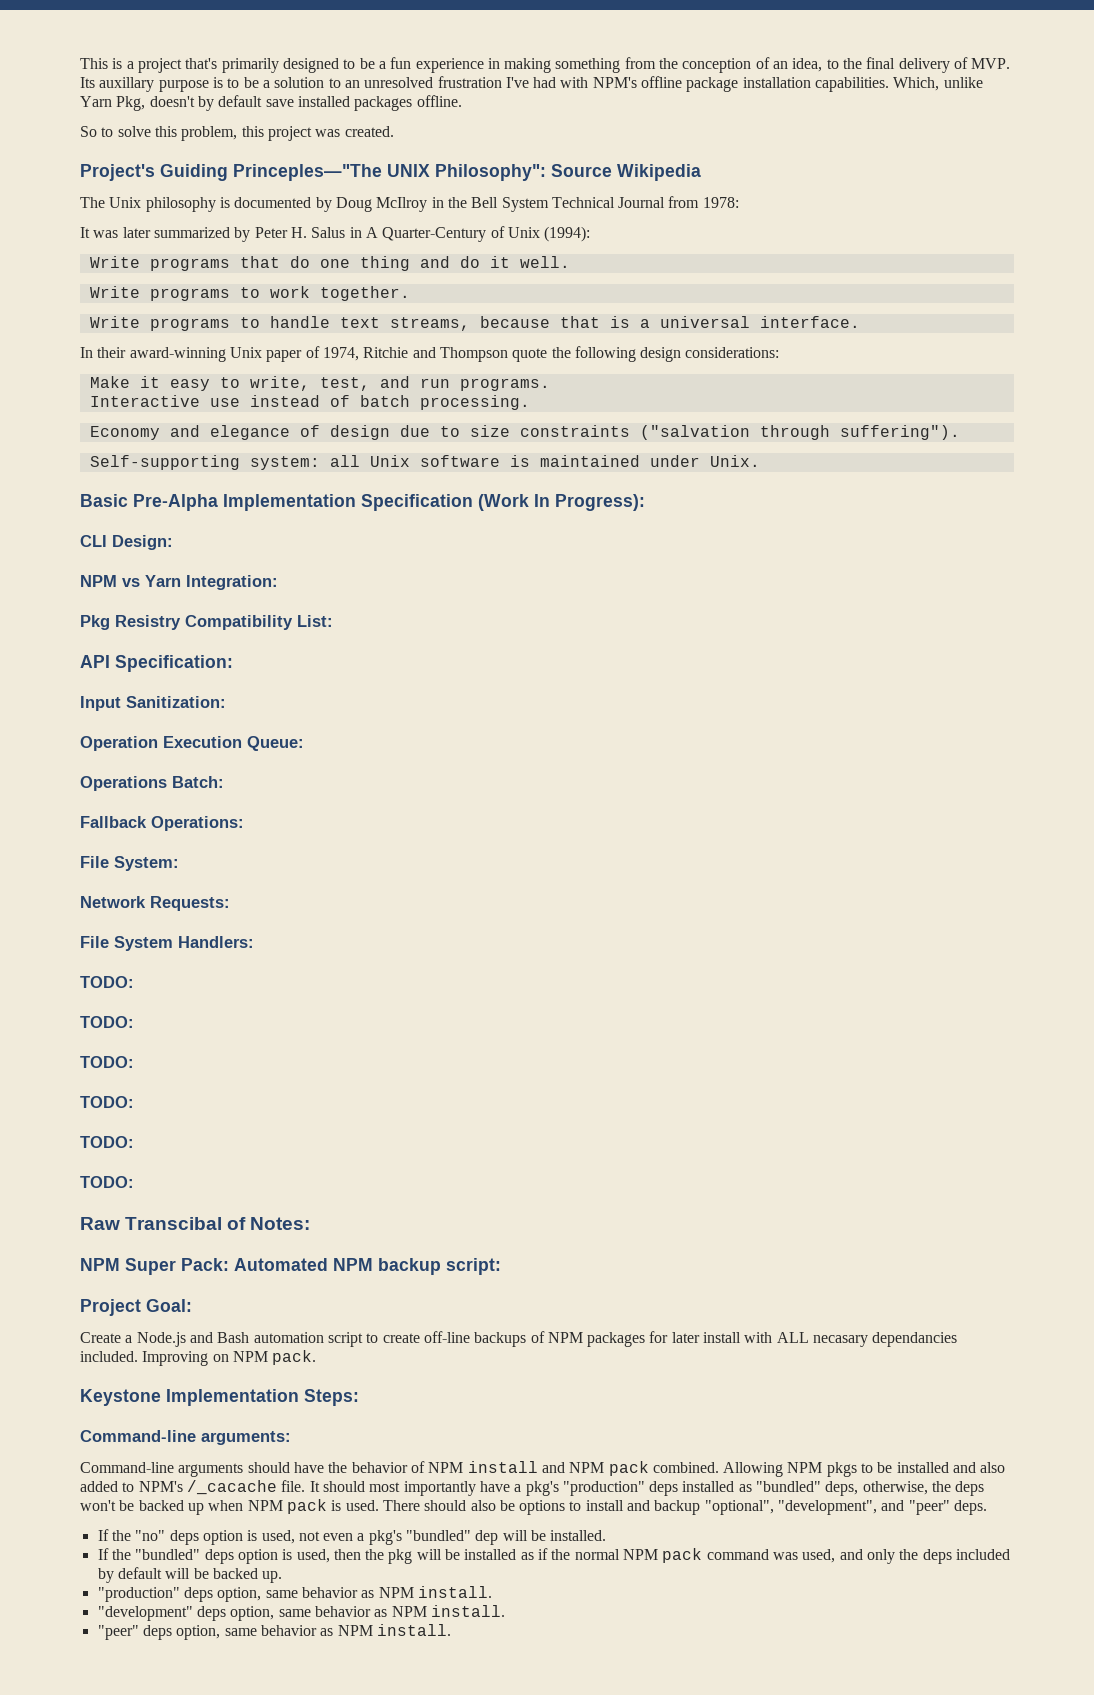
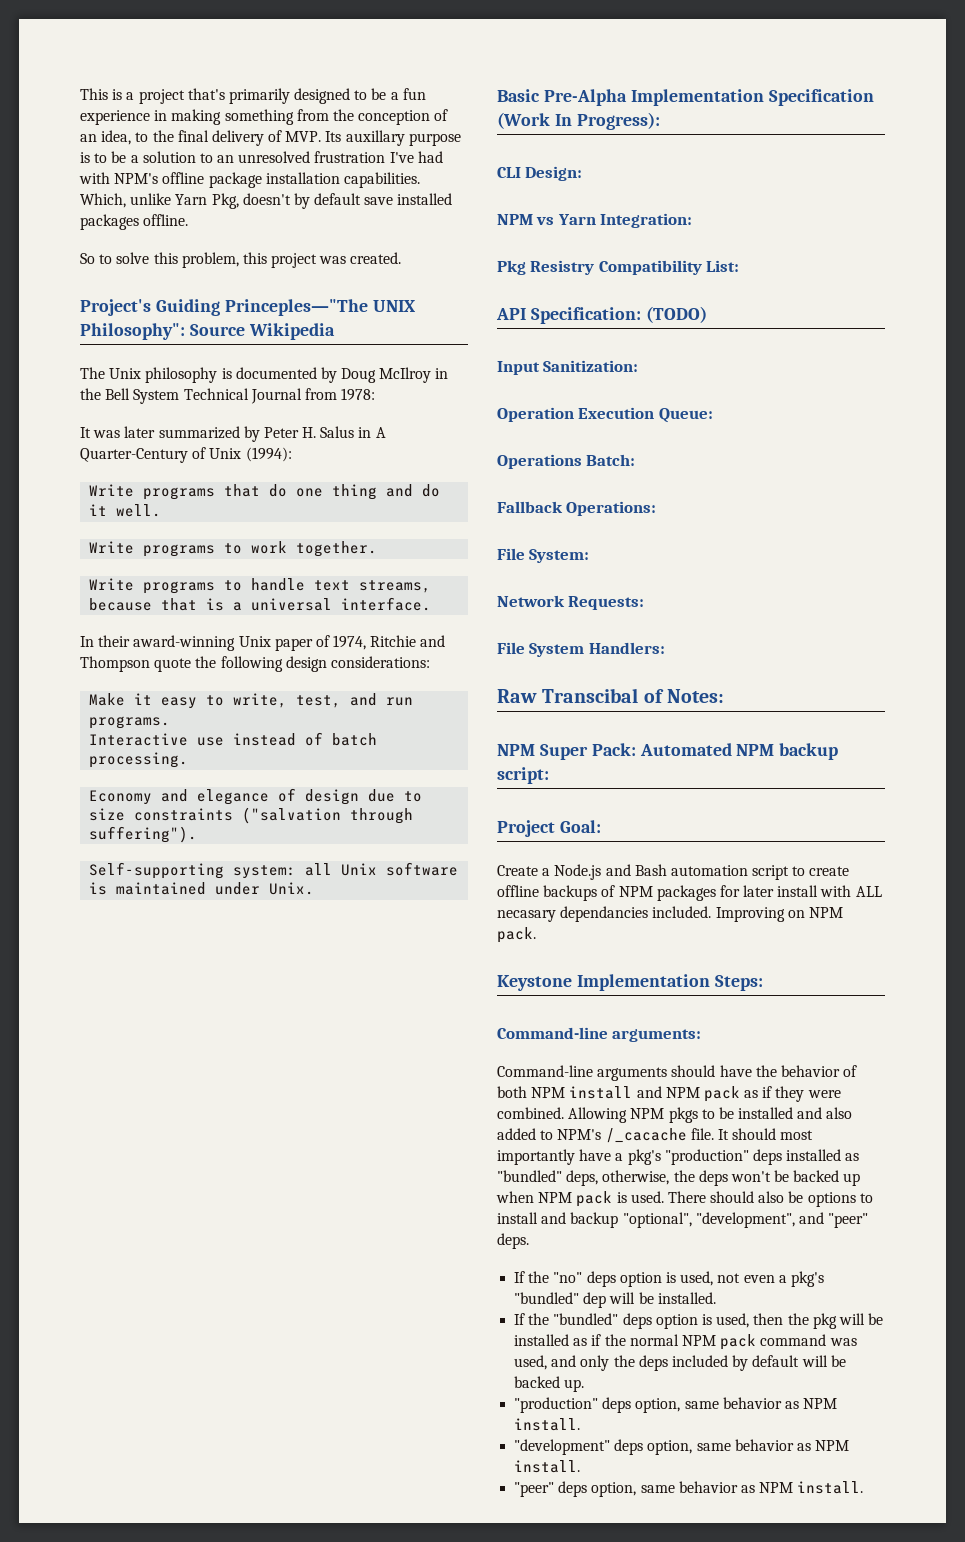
(233, 663) none -> [645,306,707,323] (TODO)
[80,976,134,988] [80,1016,134,1028] [80,1056,134,1068] [80,1096,134,1108] [80,1136,134,1148] [80,1176,134,1188] // TODO: // TODO: // TODO: // TODO: // TODO: // TODO: -> (665, 648) none
[423,1331,470,1343] off-line -> [497,885,539,897] offline
(425, 1467) none -> [497,1086,527,1098] both
(649, 1468) none -> [744,1086,841,1102] as if they were

